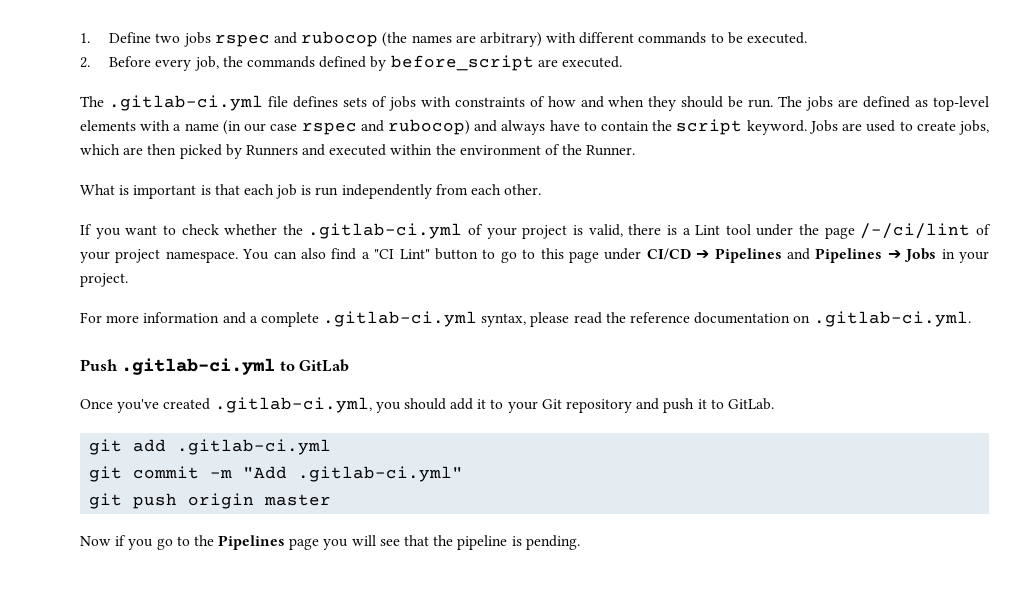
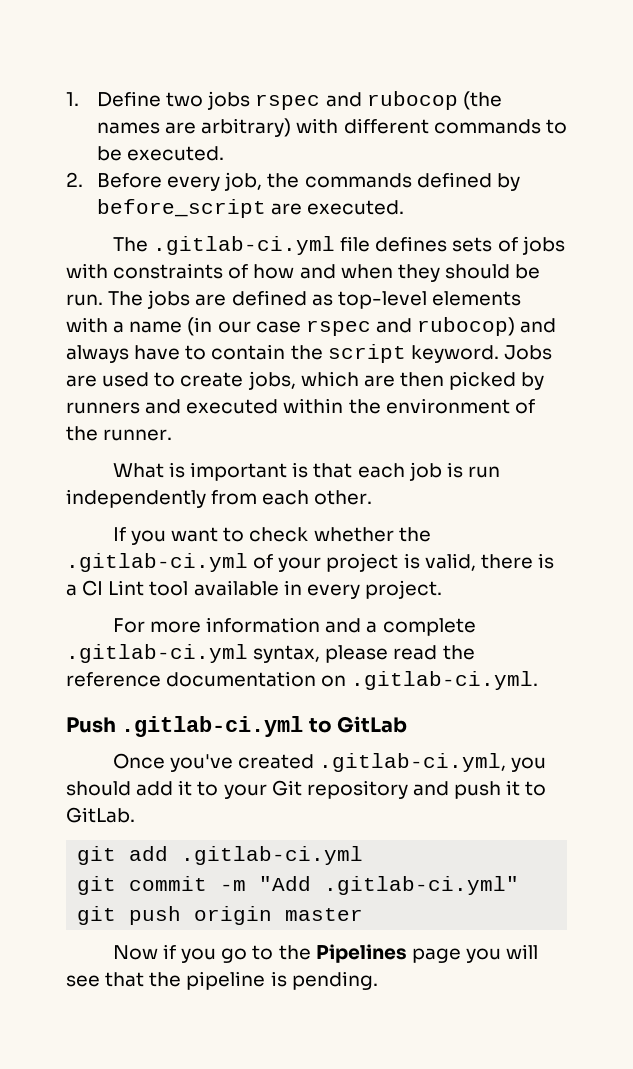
[245,145,298,156] Runners -> [66,402,140,414] runners
[586,145,636,156] Runner. -> [103,429,173,441] runner.
(691, 231) none -> [82,580,104,596] CI
[756,223,991,239] [80,248,989,263] under the page /-/ci/lint of your project namespace. You can also find a "CI Lint" button to go to this page under CI/CD ➔ Pipelines and Pipelines ➔ Jobs in your -> [193,580,360,599] available in every

